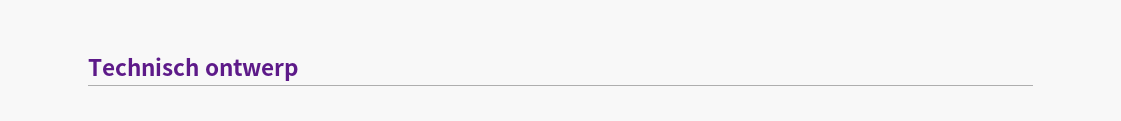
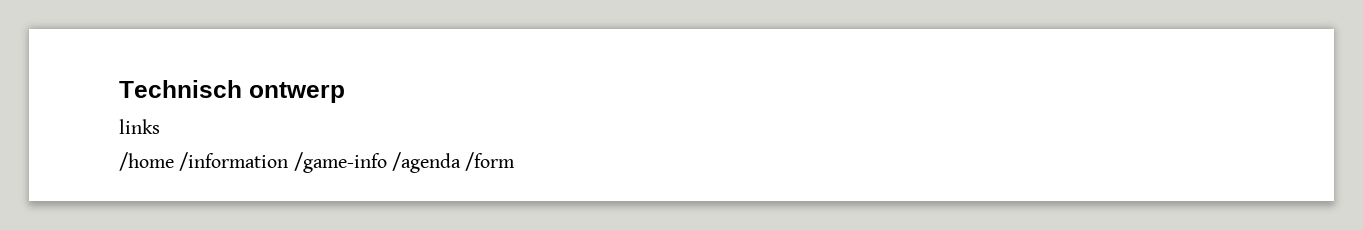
(299, 70) none -> [119,119,160,134] [119,152,516,173] // links // /home /information /game-info /agenda /form

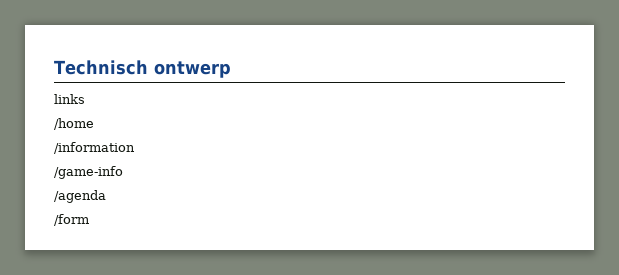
(174, 161) none -> (94, 124) //
(289, 161) none -> (135, 148) //
(387, 162) none -> (123, 172) //
(461, 162) none -> (106, 196) //

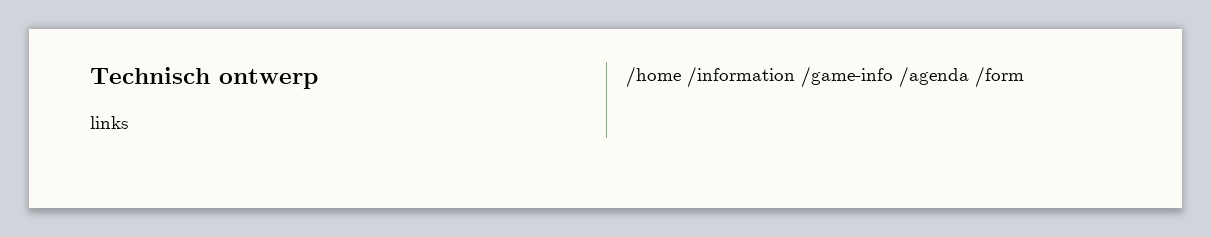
(94, 124) // -> (681, 77) none
(135, 148) // -> (795, 77) none
(123, 172) // -> (893, 77) none
(106, 196) // -> (969, 77) none

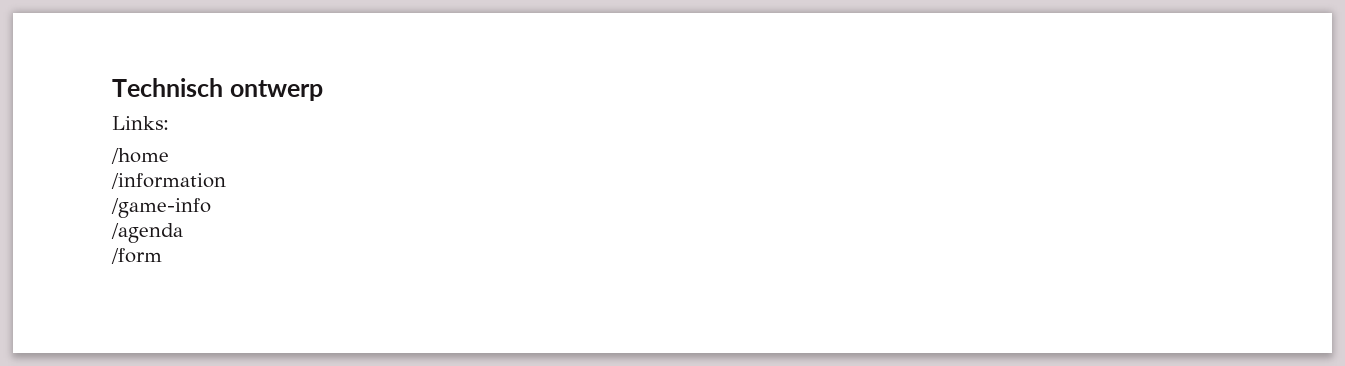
[90,116,128,129] links -> [112,116,169,130] Links:
(681, 77) none -> (169, 156) //
(795, 77) none -> (226, 181) //
(893, 77) none -> (211, 208) //
(969, 77) none -> (183, 233) //

